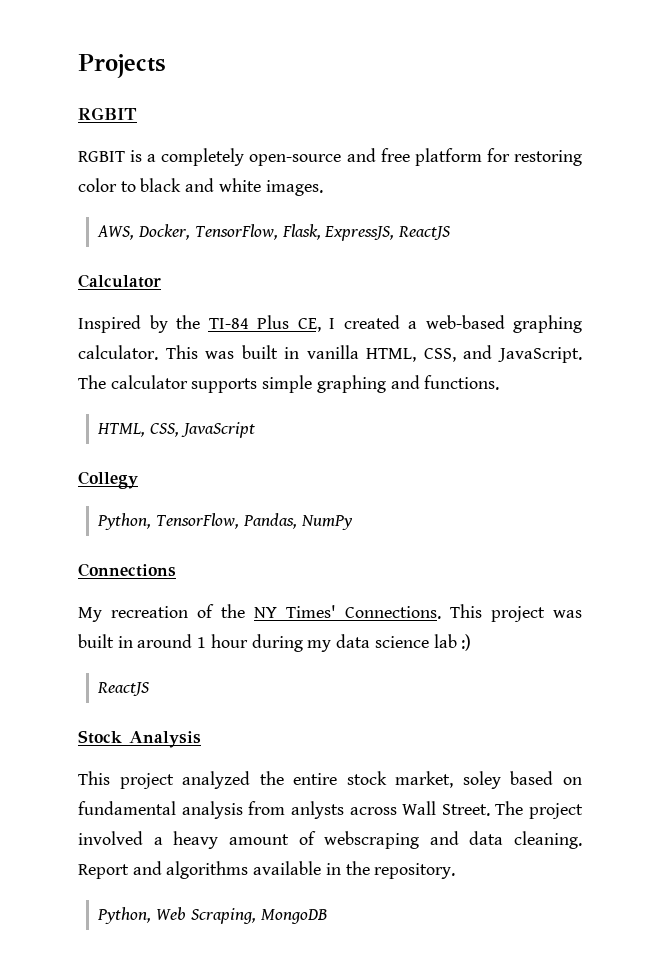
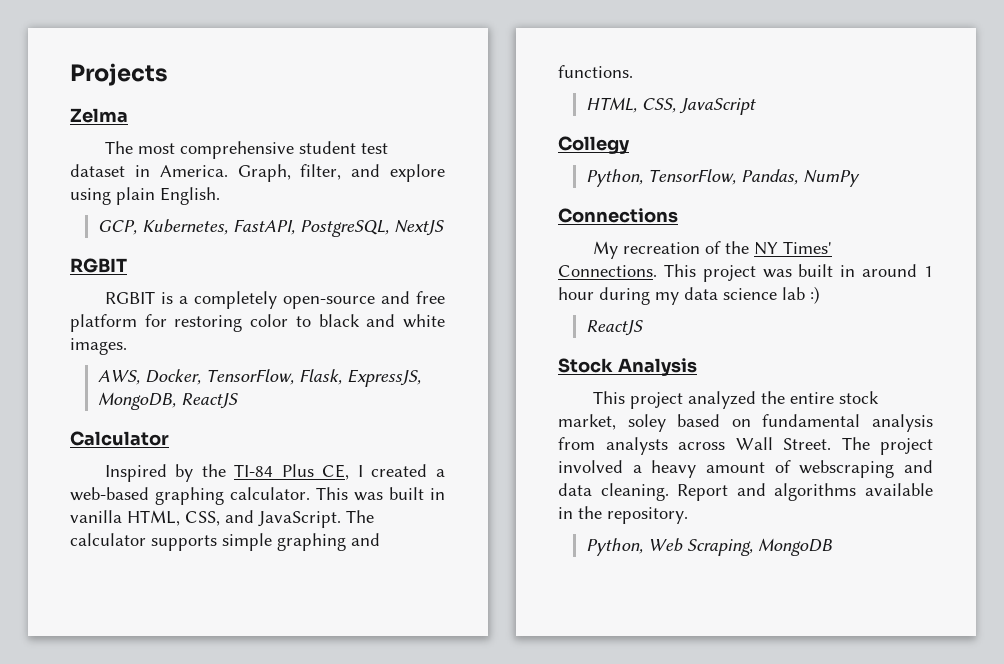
(166, 66) none -> [70,108,128,123] [104,141,388,159] [70,164,445,182] [70,187,220,205] [98,219,445,237] // Zelma // The most comprehensive student test dataset in America. Graph, filter, and explore using plain English. // GCP, Kubernetes, FastAPI, PostgreSQL, NextJS
(395, 233) none -> [98,392,177,410] MongoDB,
[290,801,344,819] anlysts -> [605,437,668,455] analysts

